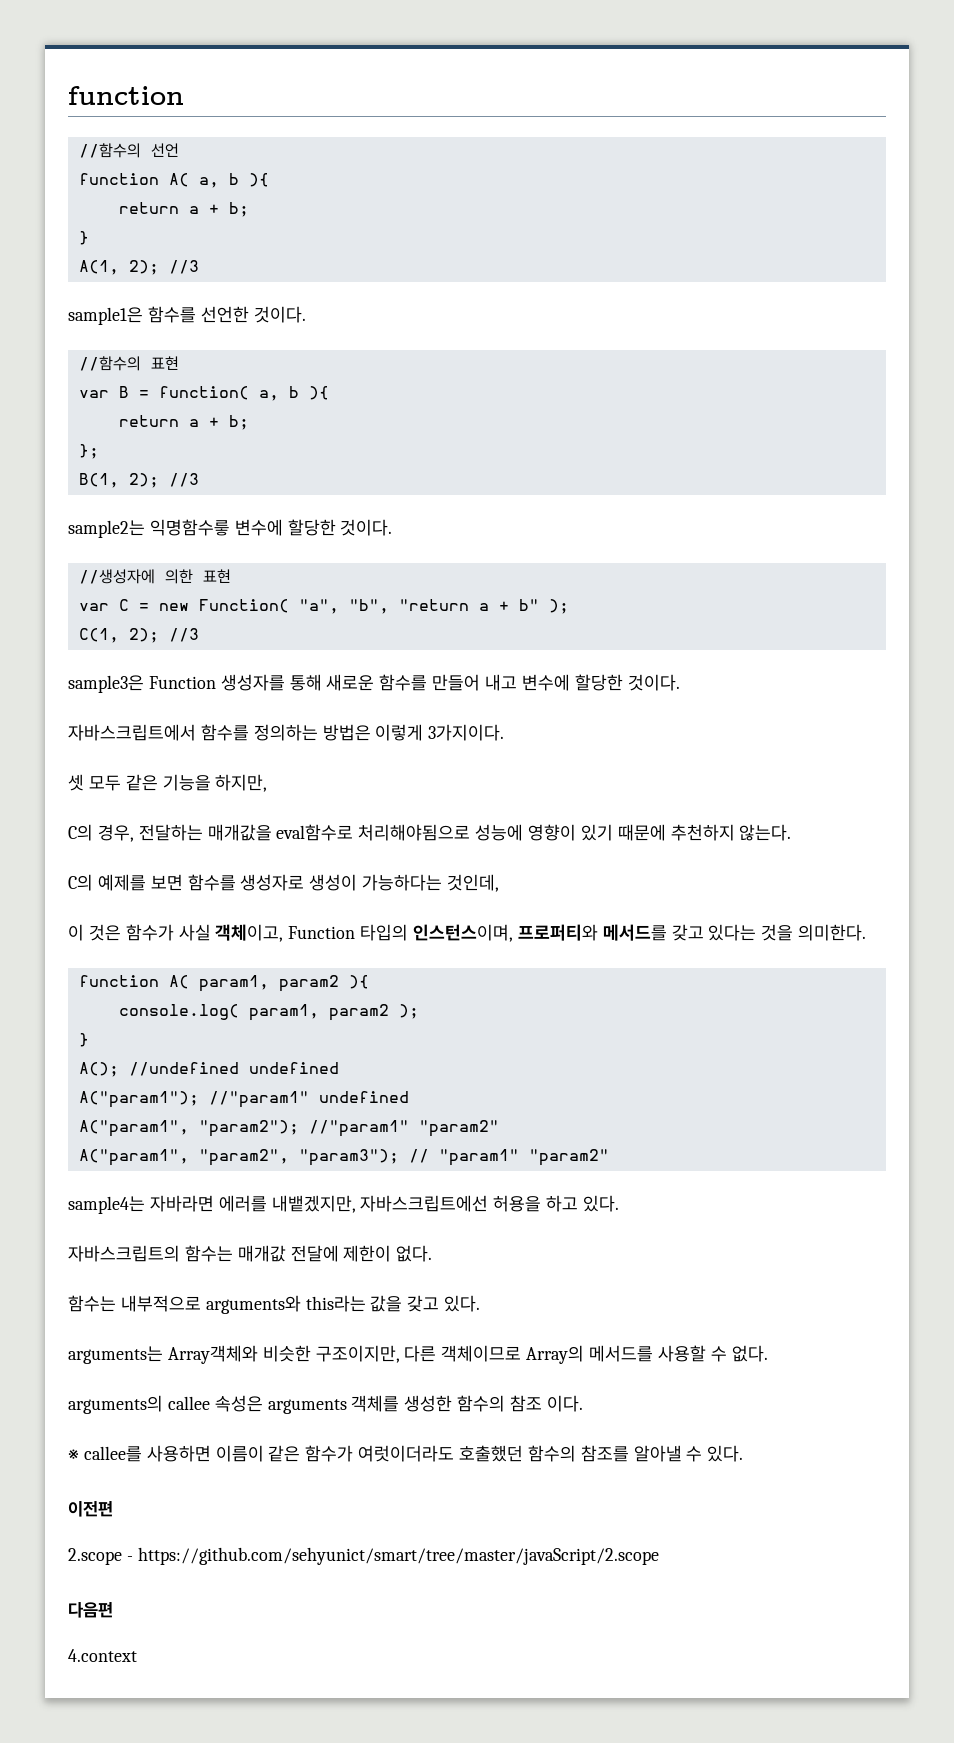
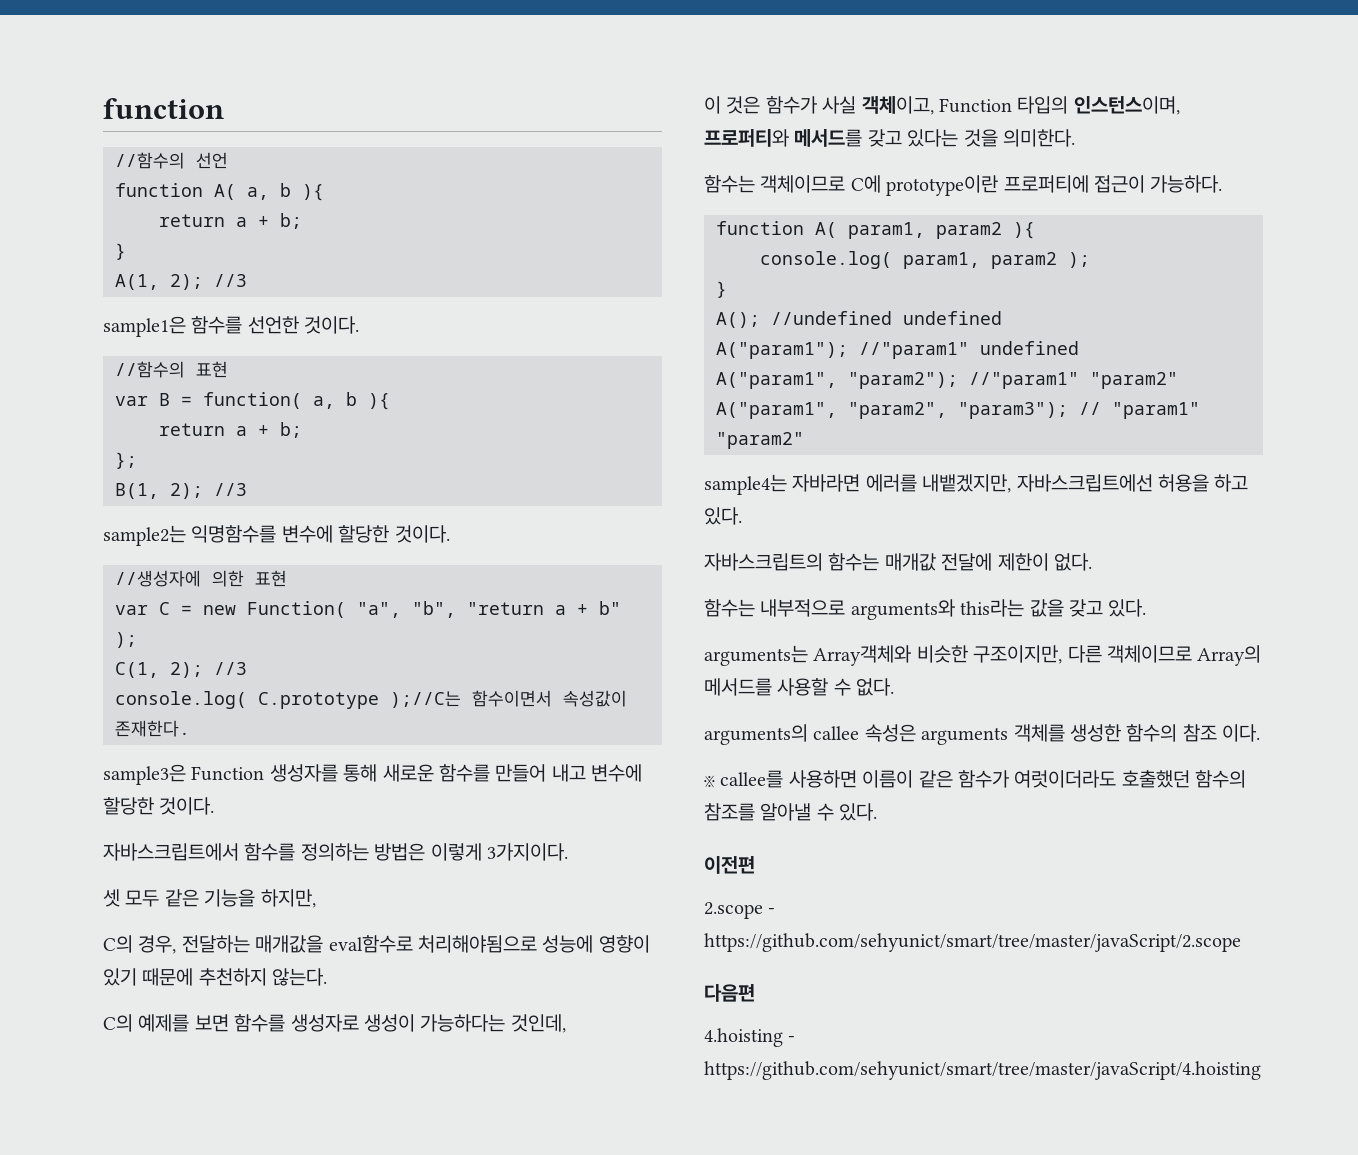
[149,519,230,536] 익명함수릏 -> [191,525,277,543] 익명함수를
(199, 635) none -> [115,690,627,709] [115,720,190,737] // console.log( C.prototype );//C는 함수이면서 속성값이 존재한다.
(867, 932) none -> [704,175,1223,196] // 함수는 객체이므로 C에 prototype이란 프로퍼티에 접근이 가능하다.
[68,1649,137,1662] 4.context -> [704,1028,796,1047] [704,1061,1261,1080] 4.hoisting - https://github.com/sehyunict/smart/tree/master/javaScript/4.hoisting

